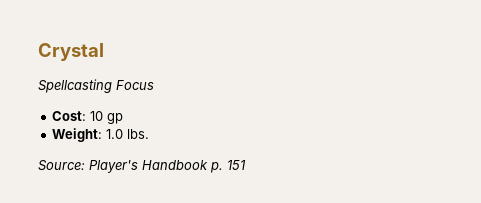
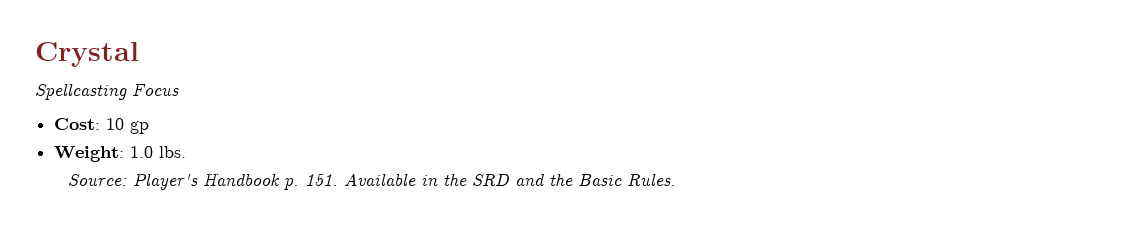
[227,160,246,170] 151 -> [304,173,676,186] 151. Available in the SRD and the Basic Rules.

